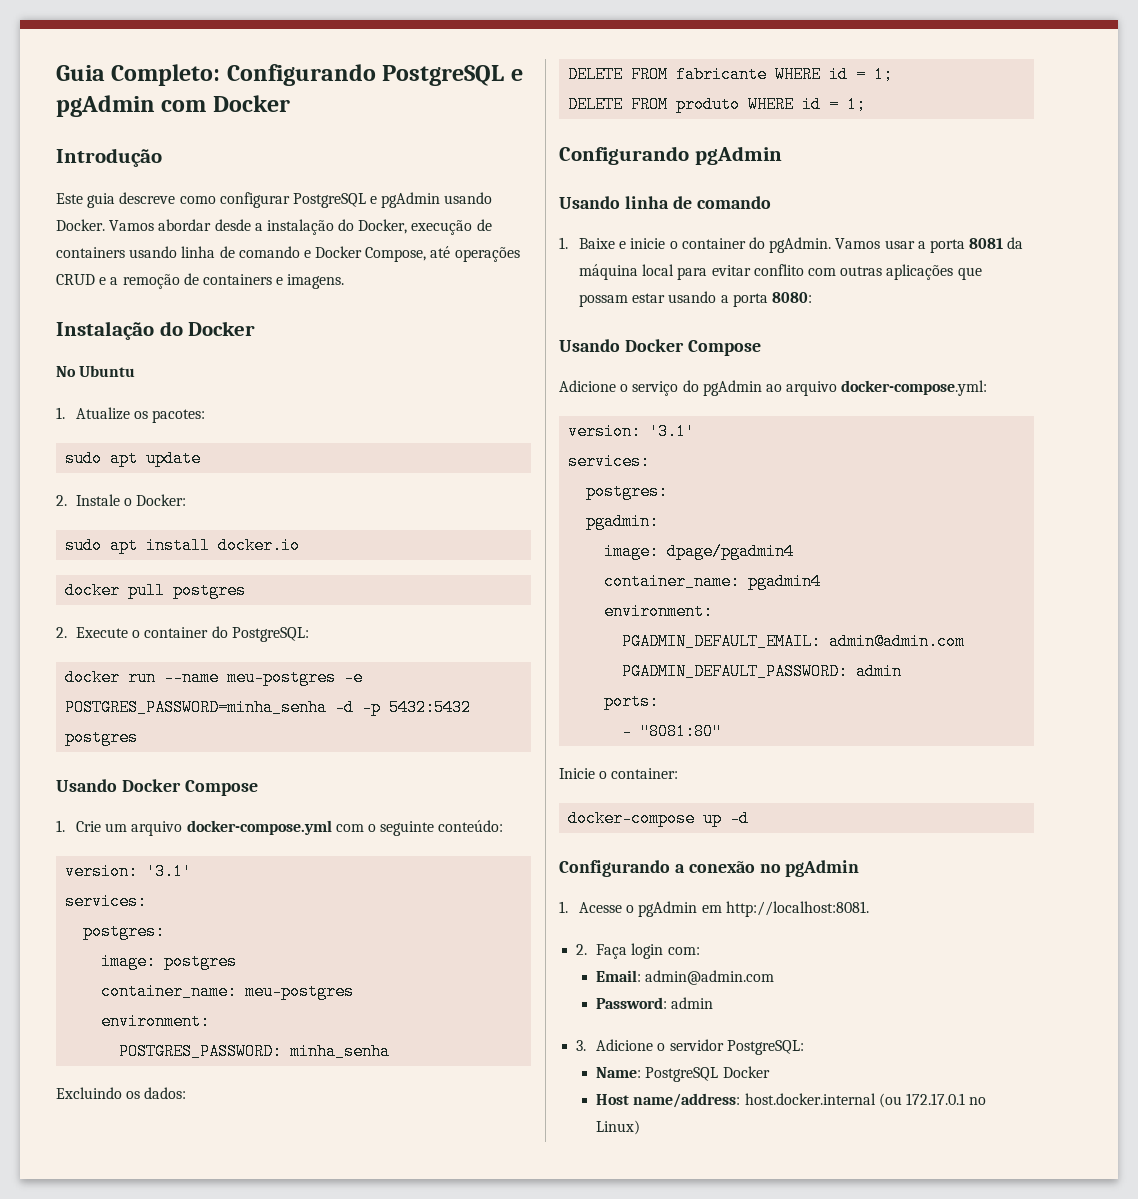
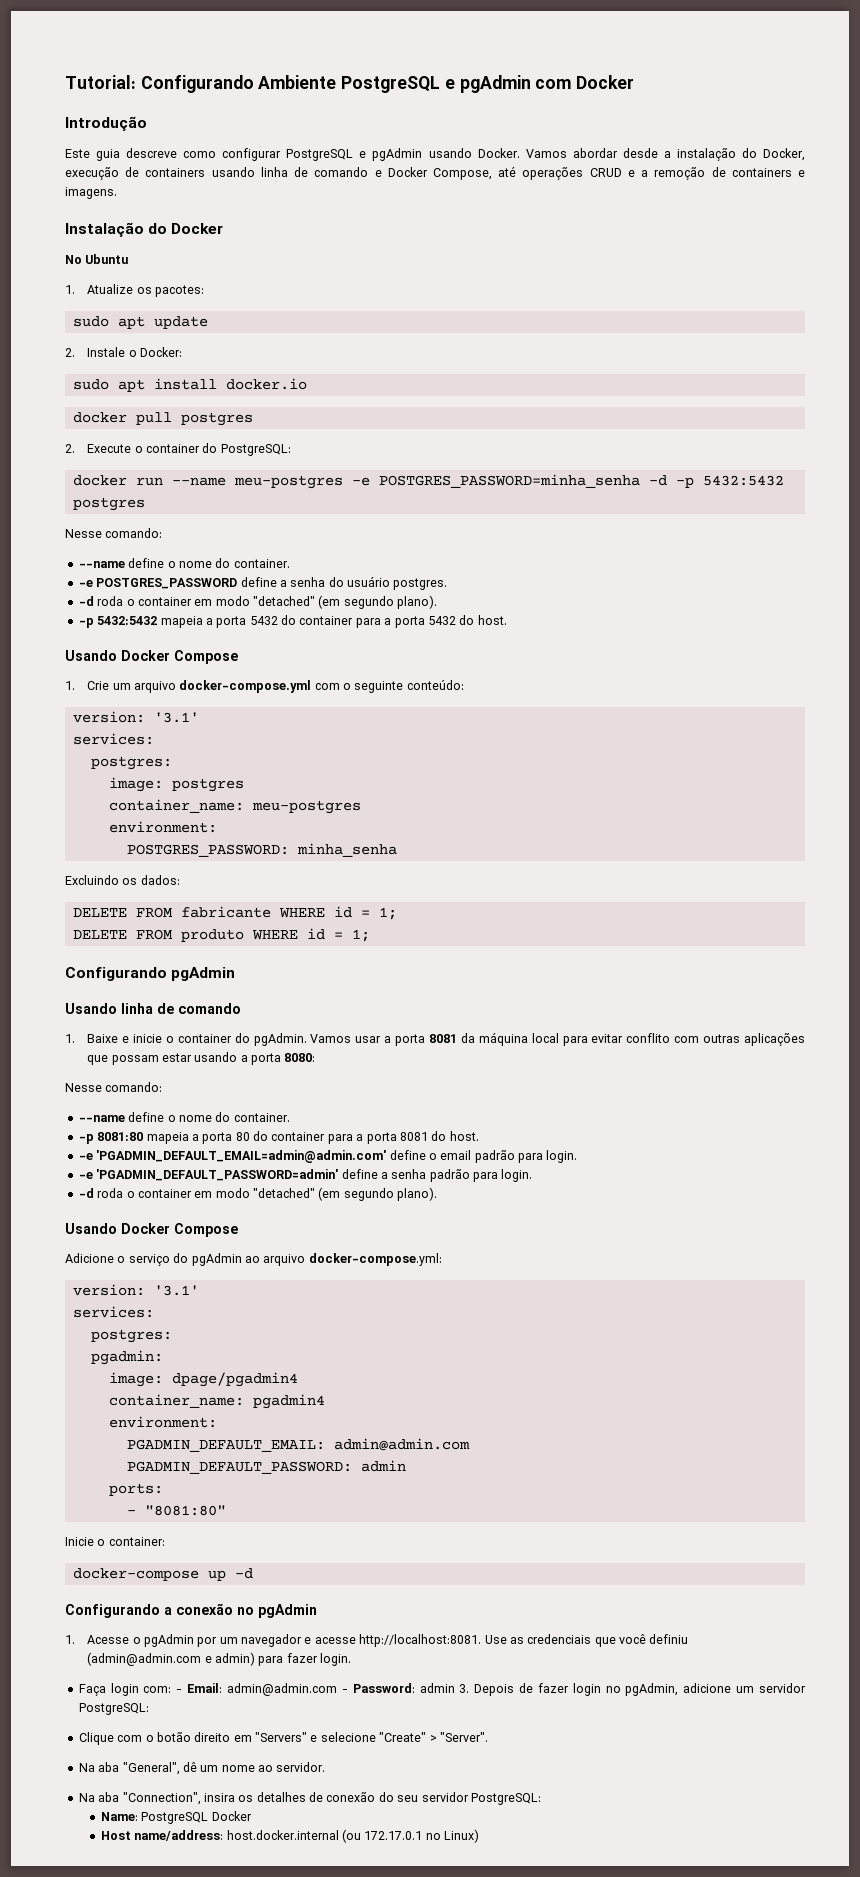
[56,64,376,86] Guia Completo: Configurando -> [65,75,337,93] Tutorial: Configurando Ambiente
(139, 737) none -> [65,528,163,538] [78,558,290,568] [78,576,448,590] [78,595,438,609] [78,615,507,628] // Nesse comando: // --name define o nome do container. // -e POSTGRES_PASSWORD define a senha do usuário postgres. // -d roda o container em modo "detached" (em segundo plano). // -p 5432:5432 mapeia a porta 5432 do container para a porta 5432 do host.
(813, 297) none -> [65,1082,163,1092] [78,1112,290,1122] [78,1131,479,1144] [78,1150,578,1163] [78,1169,533,1182] [78,1187,438,1201] // Nesse comando: // --name define o nome do container. // -p 8081:80 mapeia a porta 80 do container para a porta 8081 do host. // -e 'PGADMIN_DEFAULT_EMAIL=admin@admin.com' define o email padrão para login. // -e 'PGADMIN_DEFAULT_PASSWORD=admin' define a senha padrão para login. // -d roda o container em modo "detached" (em segundo plano).
[701,901,869,917] [576,944,588,955] em http://localhost:8081. // 2. -> [197,1634,689,1647] [87,1652,352,1666] por um navegador e acesse http://localhost:8081. Use as credenciais que você definiu (admin@admin.com e admin) para fazer login. //
(700, 951) // -> [176,1689,183,1693] -
(775, 977) // -> [341,1689,348,1693] -
[576,1039,666,1051] // 3. Adicione o -> [459,1683,806,1696] [78,1703,149,1715] [78,1732,488,1745] [78,1762,326,1775] [78,1792,419,1805] 3. Depois de fazer login no pgAdmin, adicione um servidor PostgreSQL: // Clique com o botão direito em "Servers" e selecione "Create" > "Server". // Na aba "General", dê um nome ao servidor. // Na aba "Connection", insira os detalhes de conexão do seu

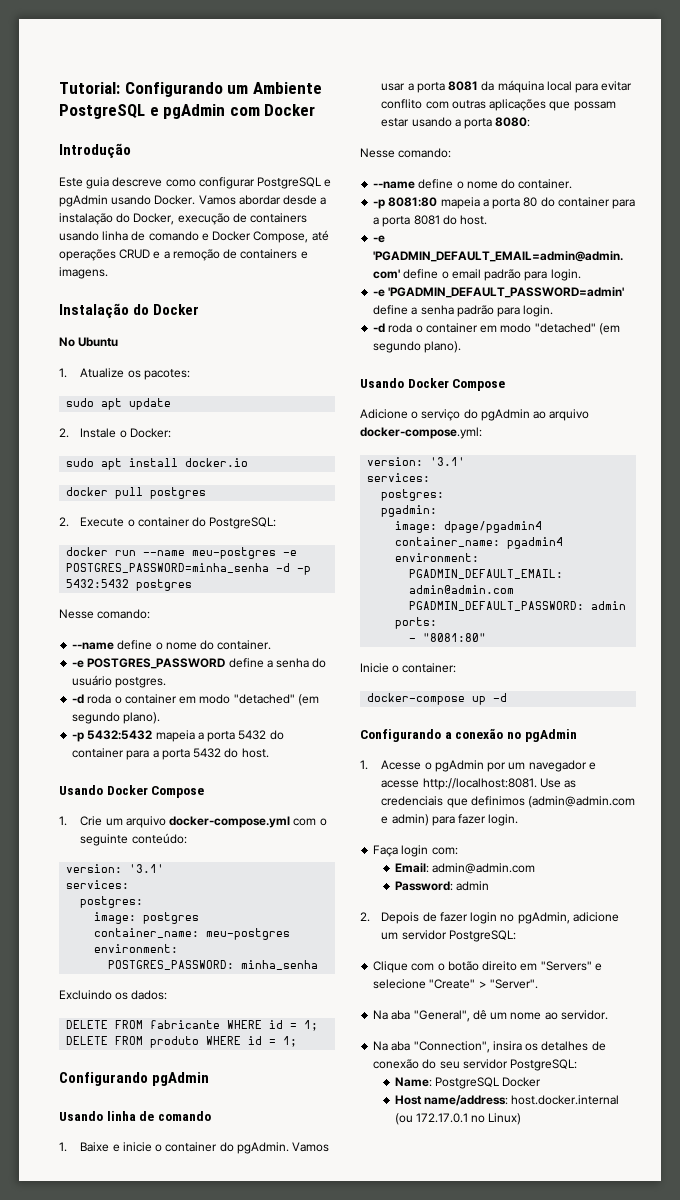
(254, 84) none -> [227,85,249,94] um
[619,1634,689,1644] você definiu -> [470,796,525,806] definimos
[176,1689,183,1693] - -> (458, 851) //
[341,1689,348,1693] - -> (535, 868) //
[459,1684,470,1693] 3. -> [360,912,370,922] // 2.

